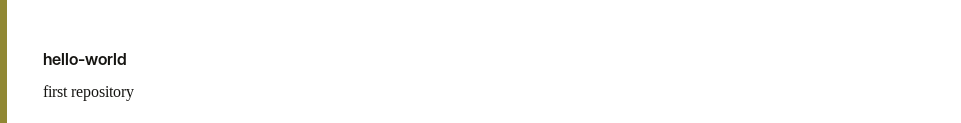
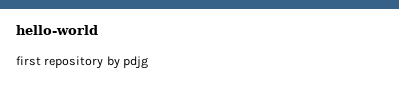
(135, 93) none -> [106,56,149,69] by pdjg

